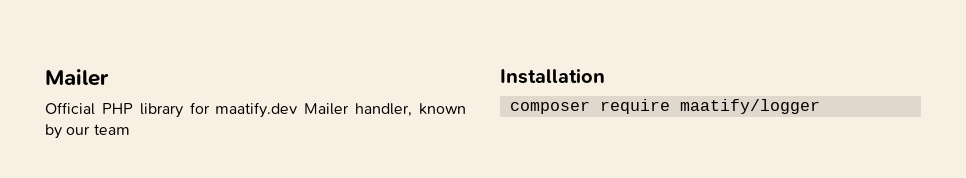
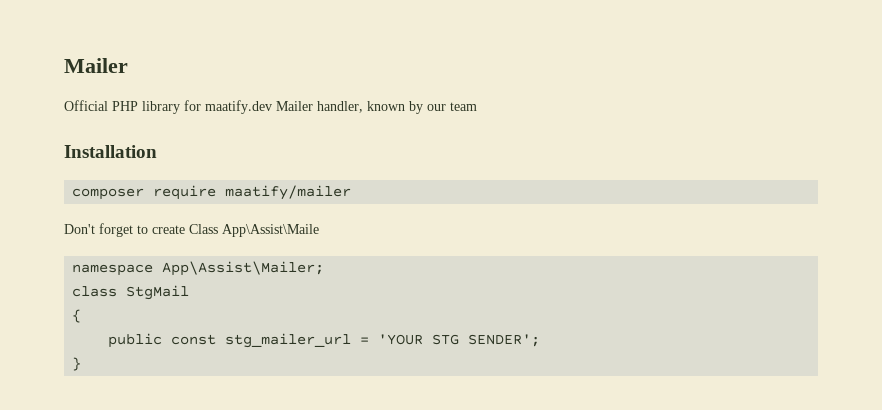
[679,99,820,114] maatify/logger -> [225,185,352,200] [64,223,319,237] [72,261,325,276] [72,285,190,300] [72,309,82,323] [108,333,541,348] [72,357,82,371] maatify/mailer // Don't forget to create Class App\Assist\Maile // namespace App\Assist\Mailer; // class StgMail // { // public const stg_mailer_url = 'YOUR STG SENDER'; // }

